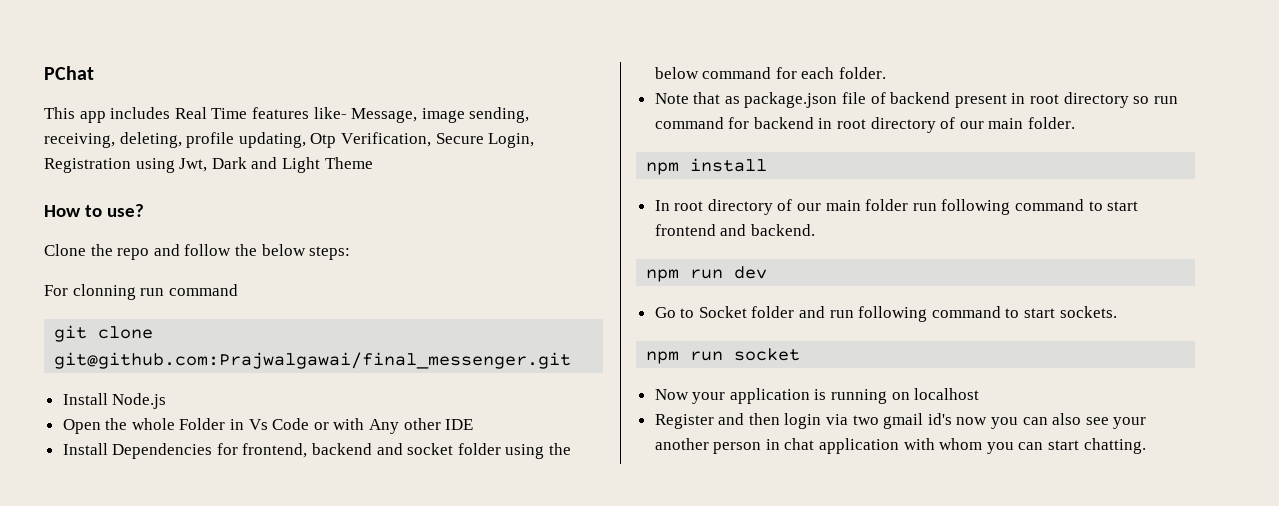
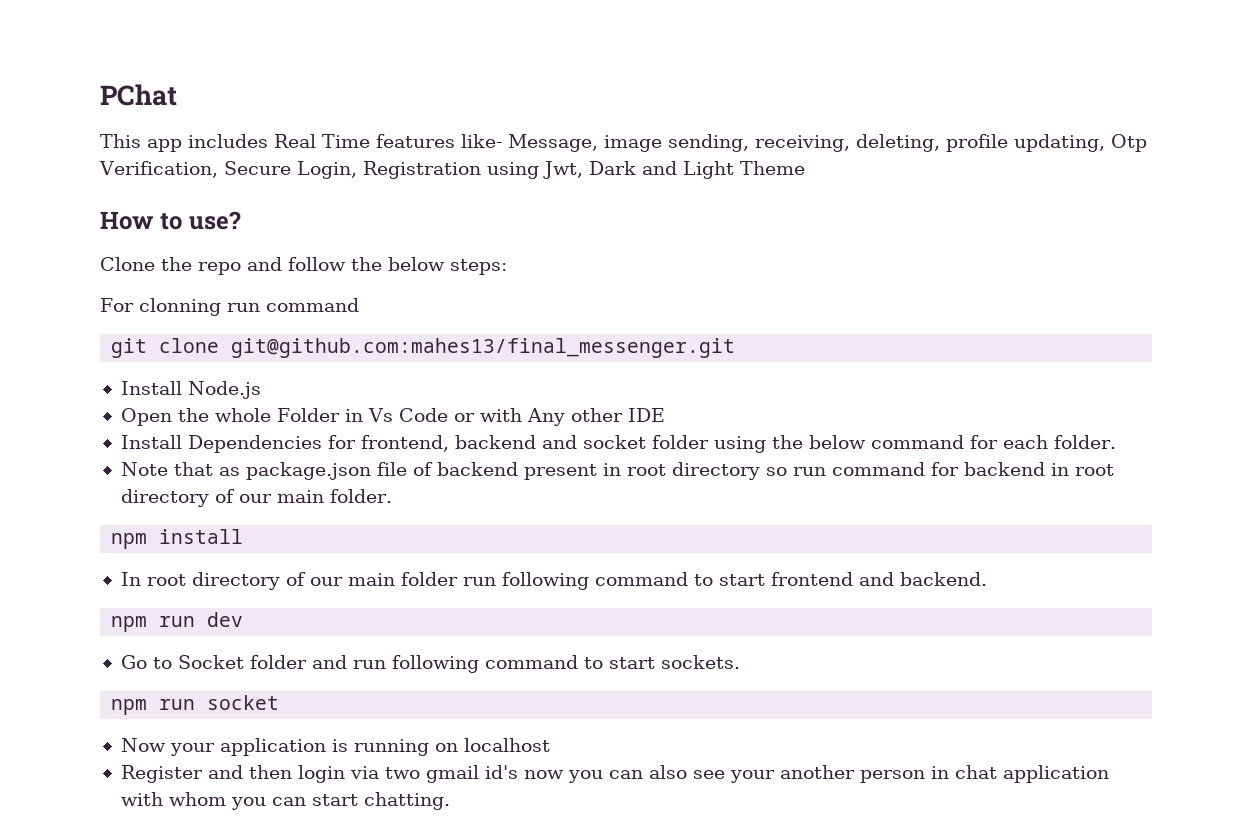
[54,352,572,369] git@github.com:Prajwalgawai/final_messenger.git -> [231,338,736,358] git@github.com:mahes13/final_messenger.git

